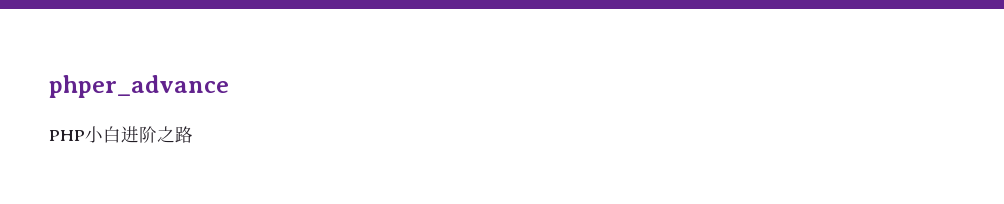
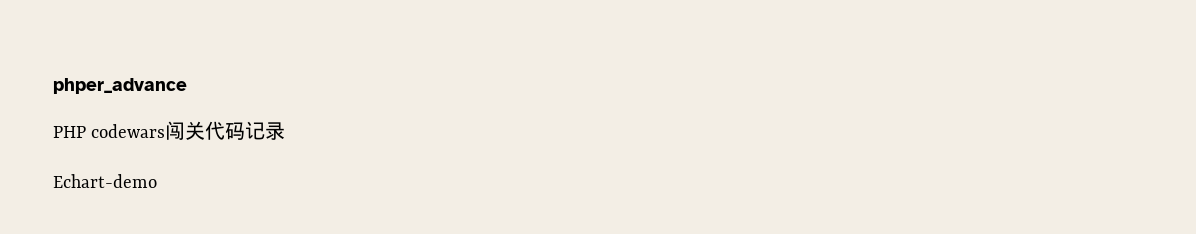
[85,126,193,143] 小白进阶之路 -> [91,121,286,140] [53,174,157,188] codewars闯关代码记录 // Echart-demo

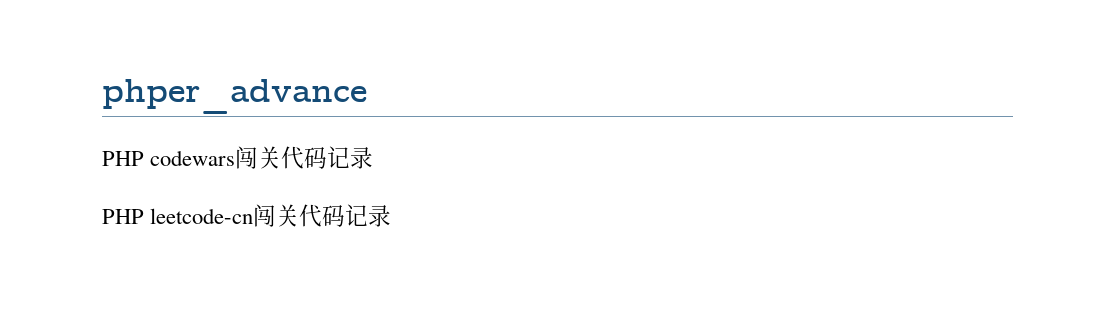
[53,174,157,188] Echart-demo -> [102,204,392,227] PHP leetcode-cn闯关代码记录

